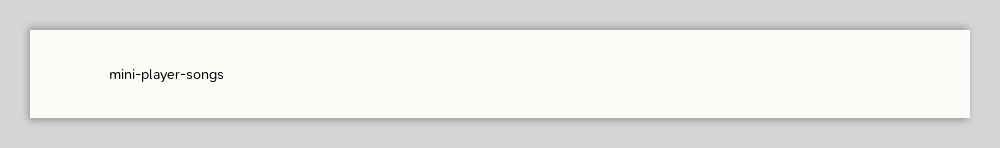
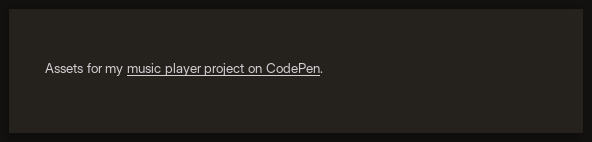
[109,69,224,83] mini-player-songs -> [45,63,323,76] Assets for my music player project on CodePen.

